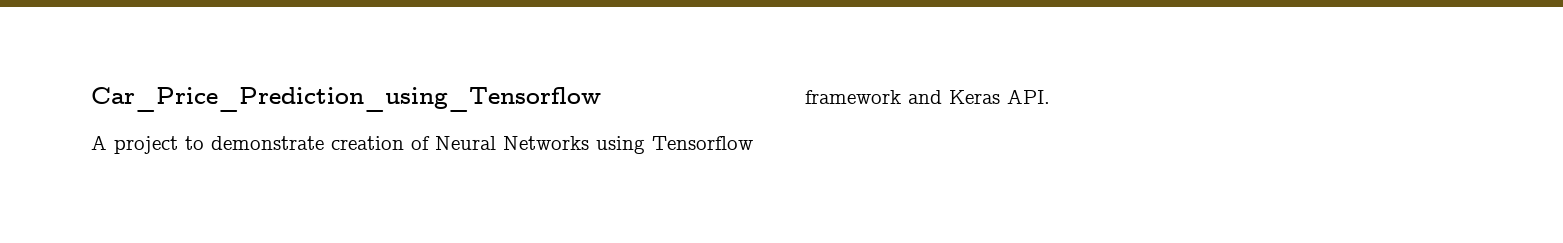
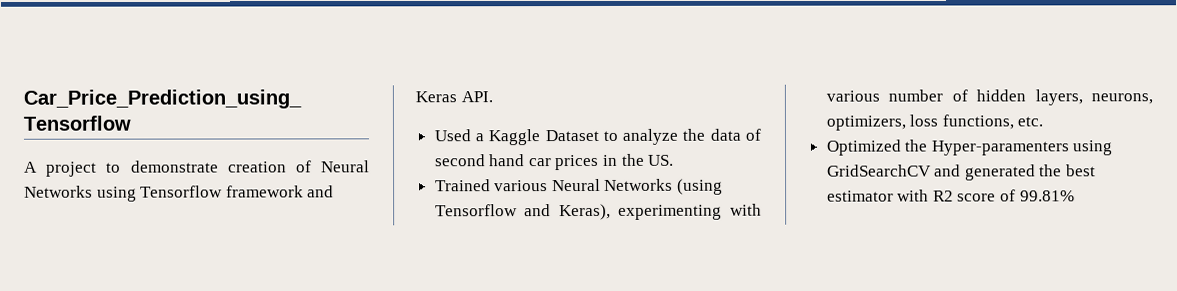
(1050, 96) none -> [433,128,761,146] [434,153,675,171] [434,178,724,195] [434,203,762,221] [825,89,1153,106] [825,114,1044,131] [825,139,1114,156] [826,164,1097,181] [826,189,1075,202] // Used a Kaggle Dataset to analyze the data of second hand car prices in the US. // Trained various Neural Networks (using Tensorflow and Keras), experimenting with various number of hidden layers, neurons, optimizers, loss functions, etc. // Optimized the Hyper-paramenters using GridSearchCV and generated the best estimator with R2 score of 99.81%

